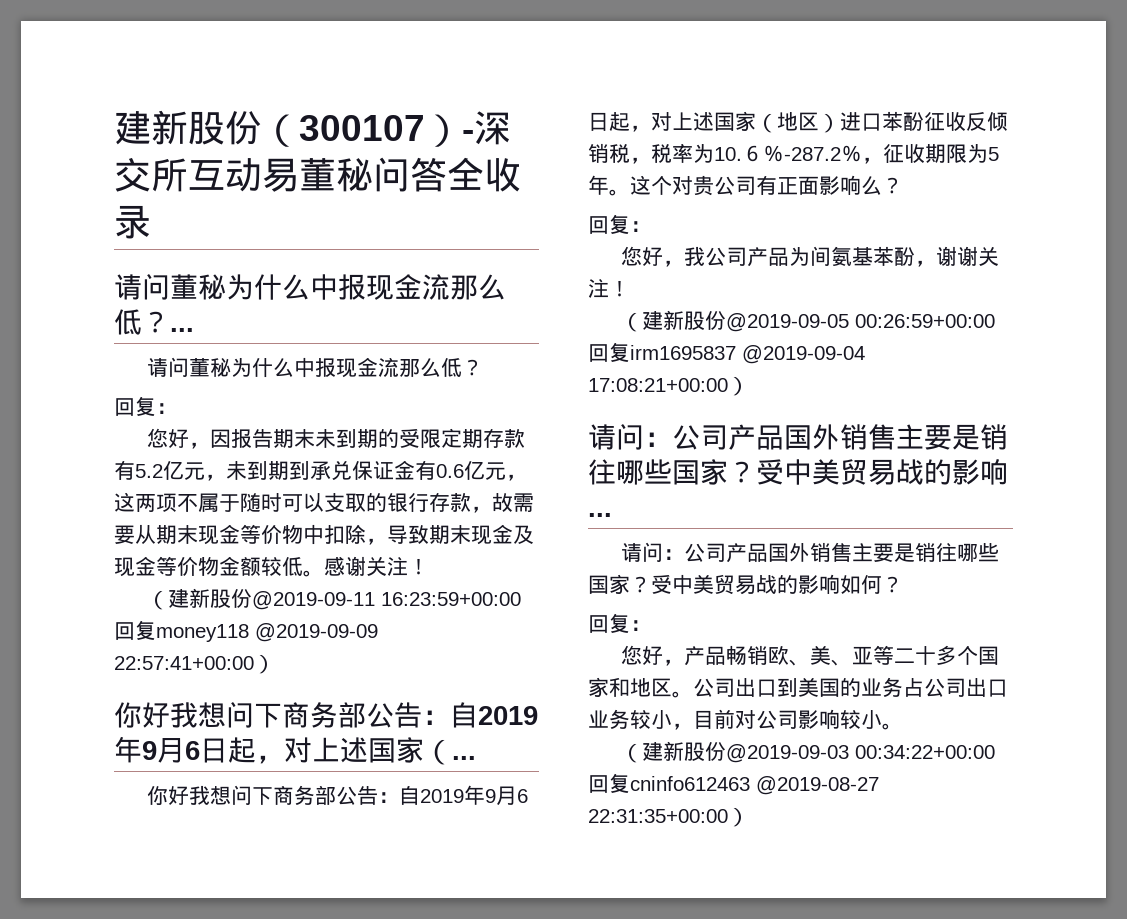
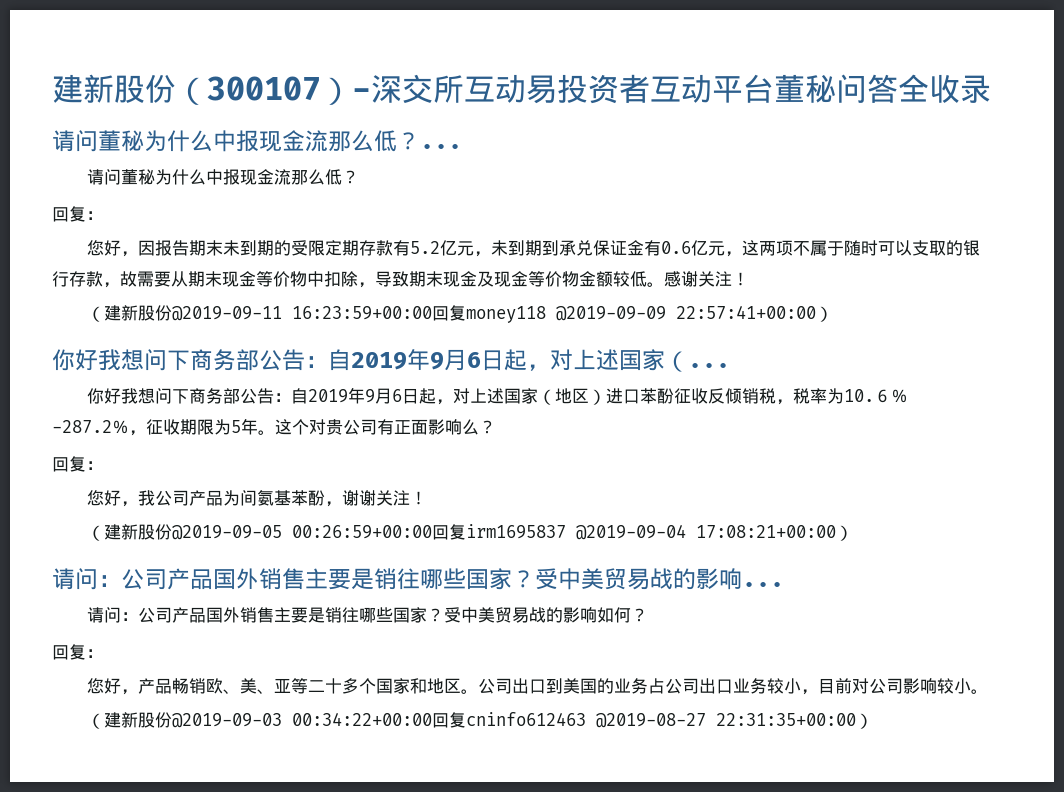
(299, 175) none -> [557,74,774,104] 投资者互动平台

